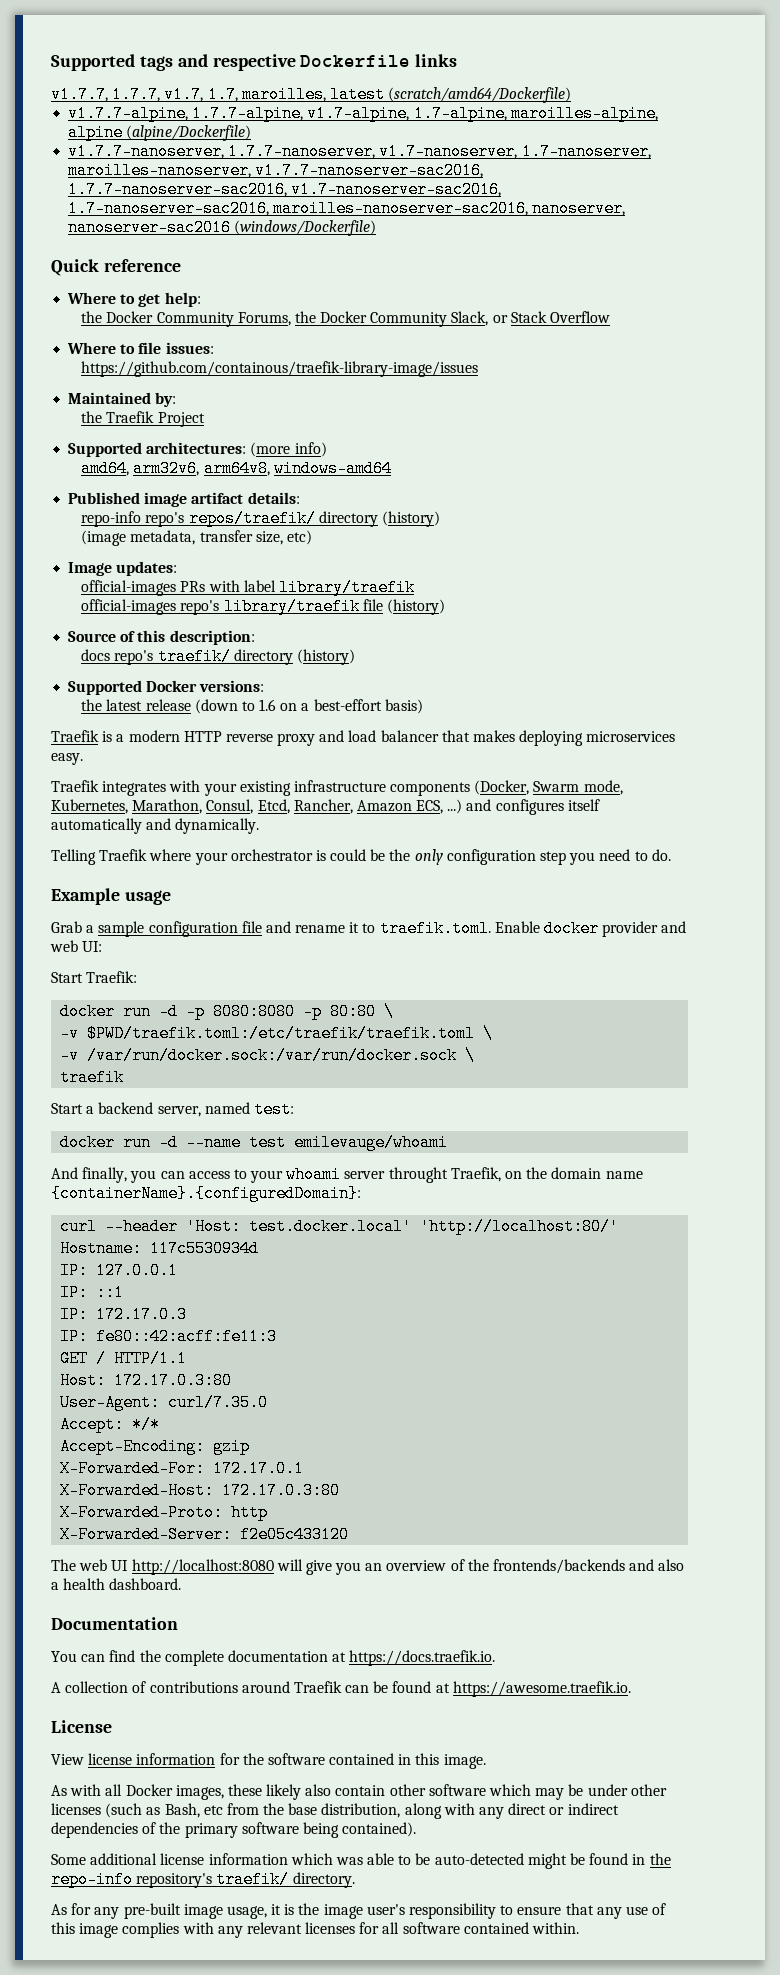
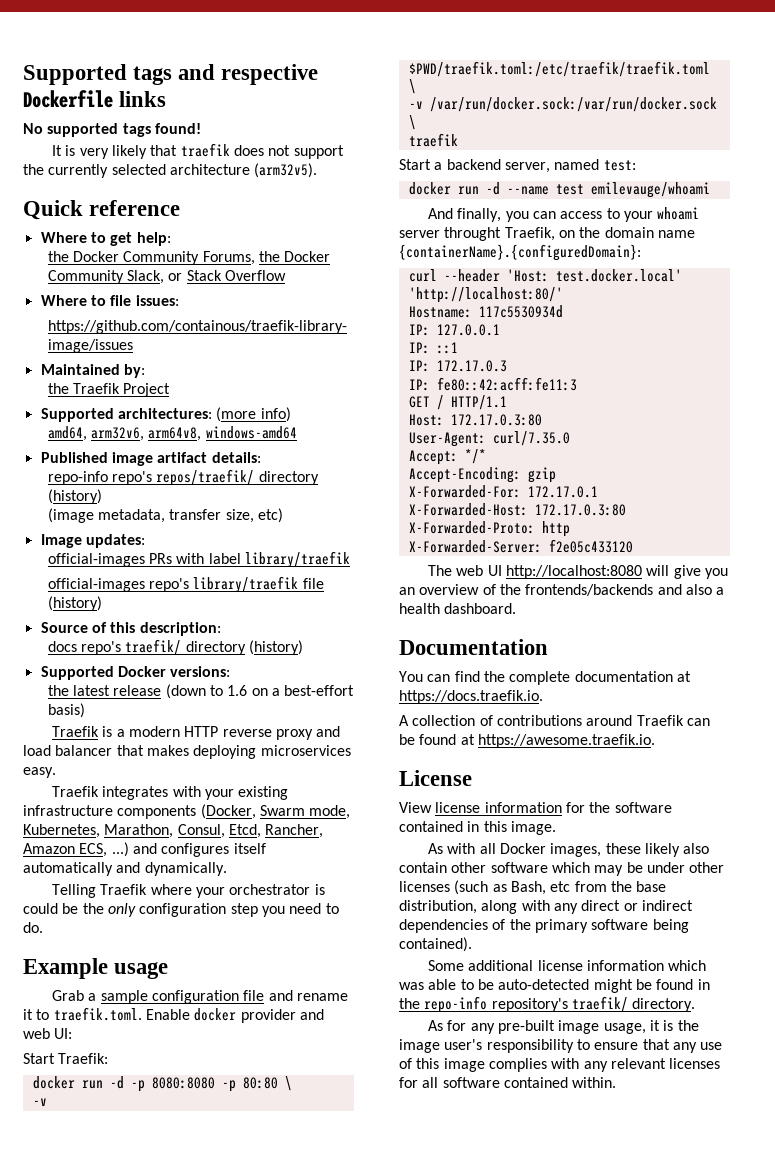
[51,86,572,103] [68,105,658,122] [68,124,252,141] [68,143,651,160] [68,162,484,179] [68,181,502,198] [68,200,626,217] [68,219,377,236] v1.7.7, 1.7.7, v1.7, 1.7, maroilles, latest (scratch/amd64/Dockerfile) // v1.7.7-alpine, 1.7.7-alpine, v1.7-alpine, 1.7-alpine, maroilles-alpine, alpine (alpine/Dockerfile) // v1.7.7-nanoserver, 1.7.7-nanoserver, v1.7-nanoserver, 1.7-nanoserver, maroilles-nanoserver, v1.7.7-nanoserver-sac2016, 1.7.7-nanoserver-sac2016, v1.7-nanoserver-sac2016, 1.7-nanoserver-sac2016, maroilles-nanoserver-sac2016, nanoserver, nanoserver-sac2016 (windows/Dockerfile) -> [23,123,201,137] [52,143,344,159] [23,163,318,178] No supported tags found! // It is very likely that traefik does not support the currently selected architecture (arm32v5).

